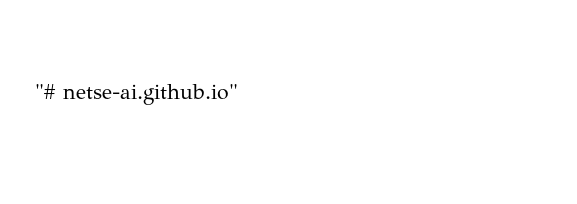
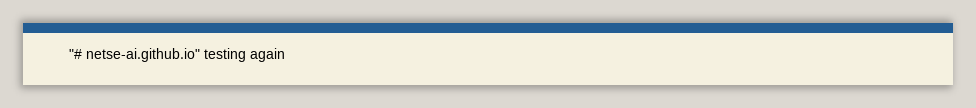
(238, 94) none -> [204,48,285,62] testing again

